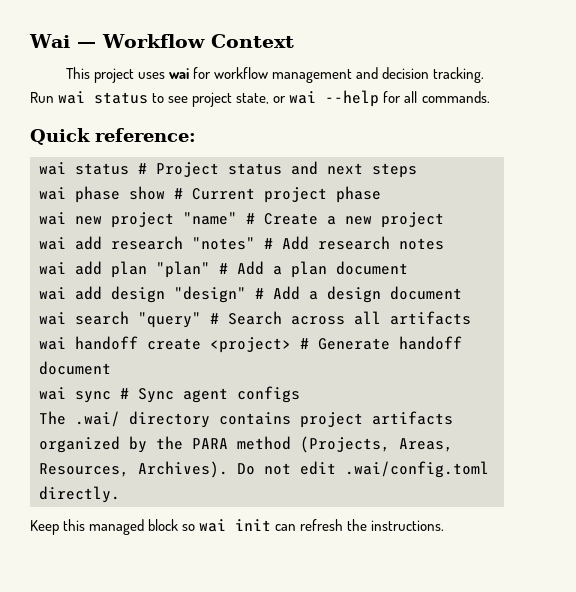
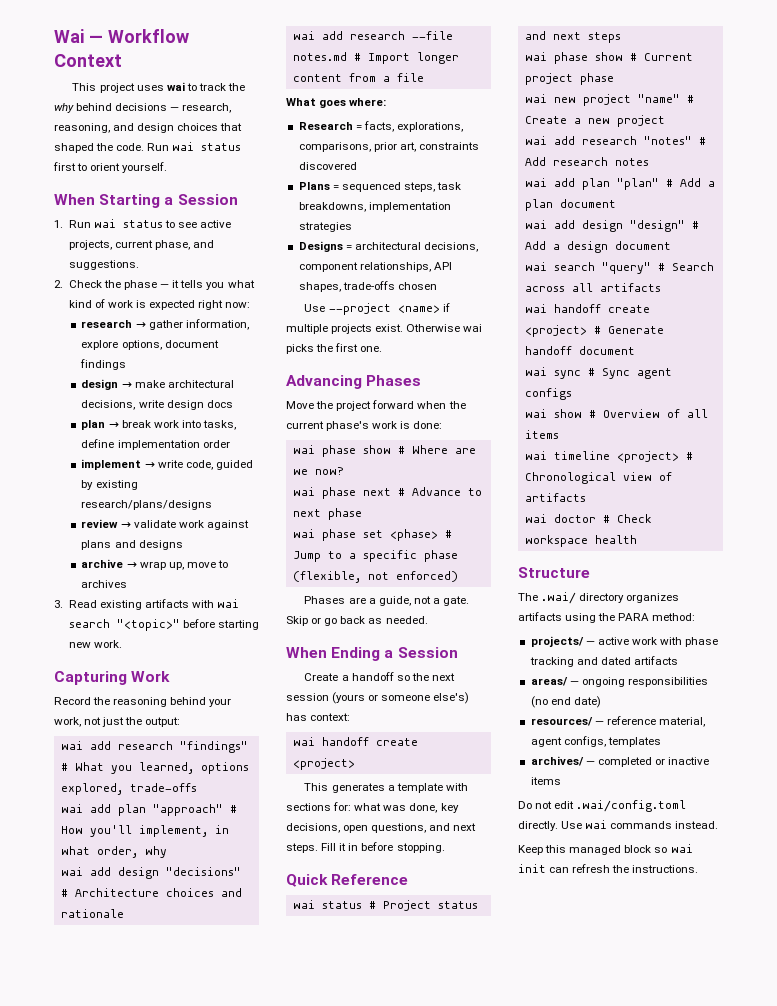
[192,67,485,83] for workflow management and decision tracking. -> [186,83,246,91] [54,103,232,113] [54,123,243,133] [54,142,242,153] [53,162,168,173] [54,194,238,208] [54,220,63,228] to track the why behind decisions — research, reasoning, and design choices that shaped the code. Run wai status first to orient yourself. // When Starting a Session // 1.
[192,90,490,107] project state, or wai --help for all commands. -> [200,220,232,228] [68,240,215,250] [68,260,139,270] [54,280,255,290] [68,299,251,310] [81,319,249,330] [81,340,219,350] [80,359,127,370] [81,379,234,390] [81,400,233,410] [81,420,236,430] [81,439,230,450] [81,459,253,470] [81,480,138,490] [81,500,213,510] [81,519,249,530] [81,540,183,550] [81,559,228,570] [81,580,128,588] [54,599,240,610] [68,619,259,631] [68,640,122,648] [54,671,171,685] [54,697,232,707] [54,717,181,727] [60,741,248,753] [60,762,249,774] [60,783,197,795] [60,804,237,816] [60,825,229,837] [60,846,167,858] [60,867,241,879] [60,888,242,897] [60,909,124,918] [292,31,453,40] [292,52,459,64] [292,73,424,82] [286,98,387,108] [298,121,463,132] [298,142,479,152] [298,162,357,170] [298,182,462,192] [298,202,451,212] [298,222,352,232] [298,241,478,252] [298,262,452,272] [298,281,437,292] [304,303,450,315] [286,324,483,334] [286,343,383,354] [286,375,422,389] [286,400,466,411] [286,421,443,431] [292,445,476,457] [292,467,344,475] [292,487,482,499] [292,508,362,520] [292,529,452,541] [292,550,458,562] [292,571,458,583] [304,596,470,606] [286,616,428,626] [286,647,458,661] [304,672,455,681] [286,692,470,704] [286,713,351,721] [292,737,418,746] [292,758,355,770] [304,783,468,793] [286,802,459,813] [286,823,477,833] [286,842,445,853] active projects, current phase, and suggestions. // 2. Check the phase — it tells you what kind of work is expected right now: // research → gather information, explore options, document findings // design → make architectural decisions, write design docs // plan → break work into tasks, define implementation order // implement → write code, guided by existing research/plans/designs // review → validate work against plans and designs // archive → wrap up, move to archives // 3. Read existing artifacts with wai search "<topic>" before starting new work. // Capturing Work // Record the reasoning behind your work, not just the output: // wai add research "findings" # What you learned, options explored, trade-offs // wai add plan "approach" # How you'll implement, in what order, why // wai add design "decisions" # Architecture choices and rationale // wai add research --file notes.md # Import longer content from a file // What goes where: // Research = facts, explorations, comparisons, prior art, constraints discovered // Plans = sequenced steps, task breakdowns, implementation strategies // Designs = architectural decisions, component relationships, API shapes, trade-offs chosen // Use --project <name> if multiple projects exist. Otherwise wai picks the first one. // Advancing Phases // Move the project forward when the current phase's work is done: // wai phase show # Where are we now? // wai phase next # Advance to next phase // wai phase set <phase> # Jump to a specific phase (flexible, not enforced) // Phases are a guide, not a gate. Skip or go back as needed. // When Ending a Session // Create a handoff so the next session (yours or someone else's) has context: // wai handoff create <project> // This generates a template with sections for: what was done, key decisions, open questions, and next steps. Fill it in before stopping.
[95,128,196,142] reference: -> [331,874,409,885] Reference
[39,411,453,428] [39,436,453,453] [39,461,228,478] The .wai/ directory contains project artifacts organized by the PARA method (Projects, Areas, Resources, Archives). -> [524,409,708,418] [524,430,559,439] [524,451,693,463] [524,472,672,484] [524,493,586,502] [524,514,652,523] [524,535,637,547] [518,567,590,578] [518,592,680,604] [518,612,696,623] [530,636,719,647] [529,656,678,667] [530,677,708,687] [530,696,601,708] [530,716,705,727] [530,736,661,747] [530,756,710,767] [530,777,561,785] wai show # Overview of all items // wai timeline <project> # Chronological view of artifacts // wai doctor # Check workspace health // Structure // The .wai/ directory organizes artifacts using the PARA method: // projects/ — active work with phase tracking and dated artifacts // areas/ — ongoing responsibilities (no end date) // resources/ — reference material, agent configs, templates // archives/ — completed or inactive items //
(120, 494) none -> [561,820,719,829] Use wai commands instead.

